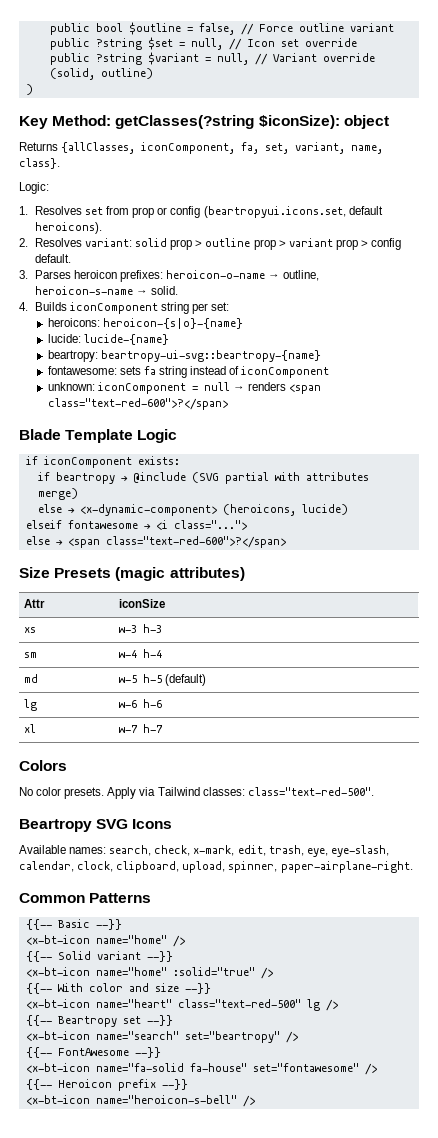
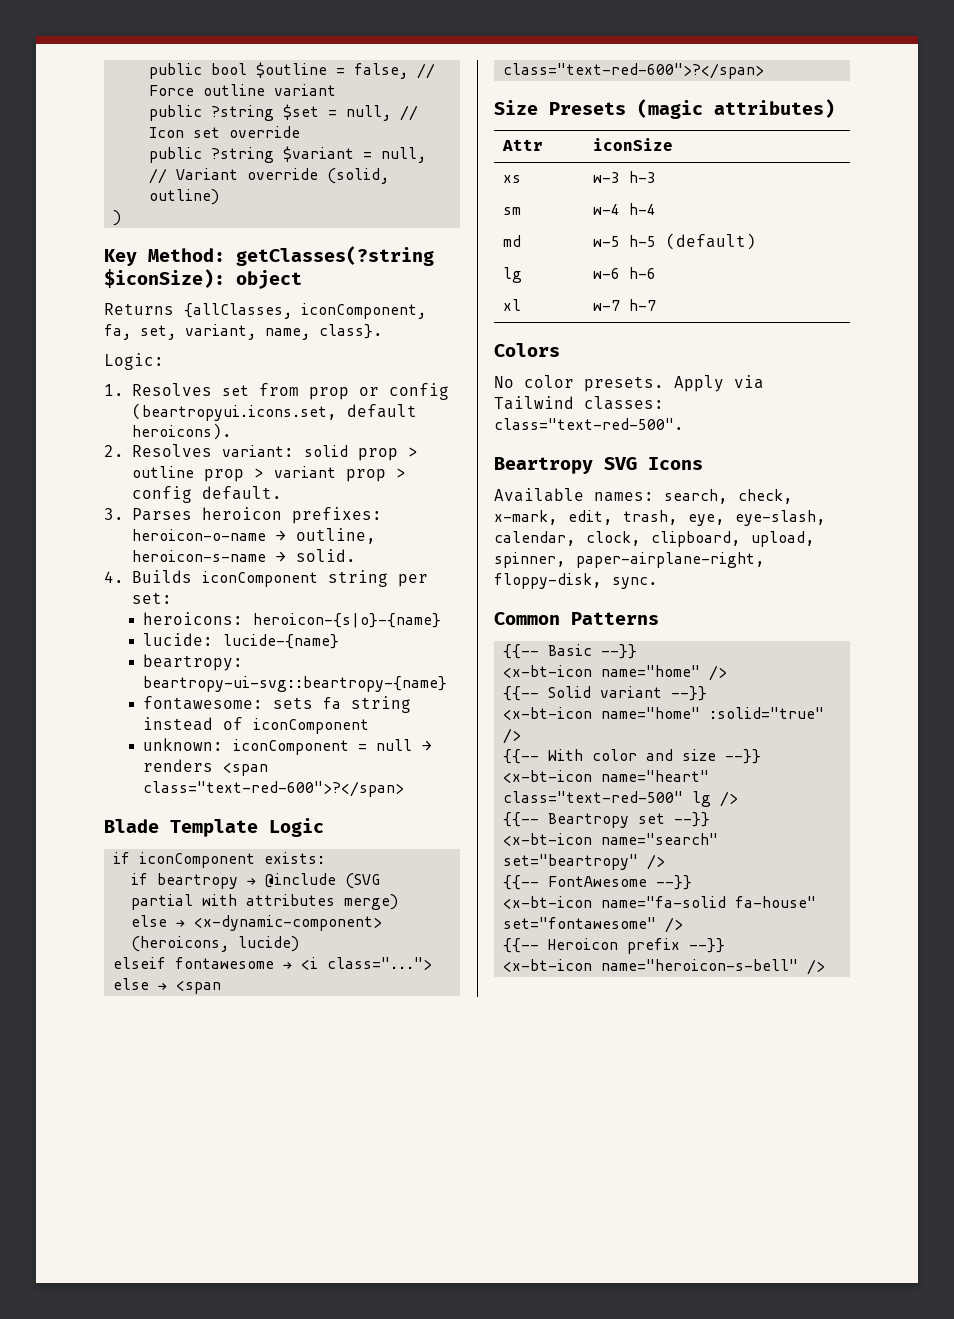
[280,861,413,873] paper-airplane-right. -> [576,552,765,568] [494,573,658,589] paper-airplane-right, floppy-disk, sync.

